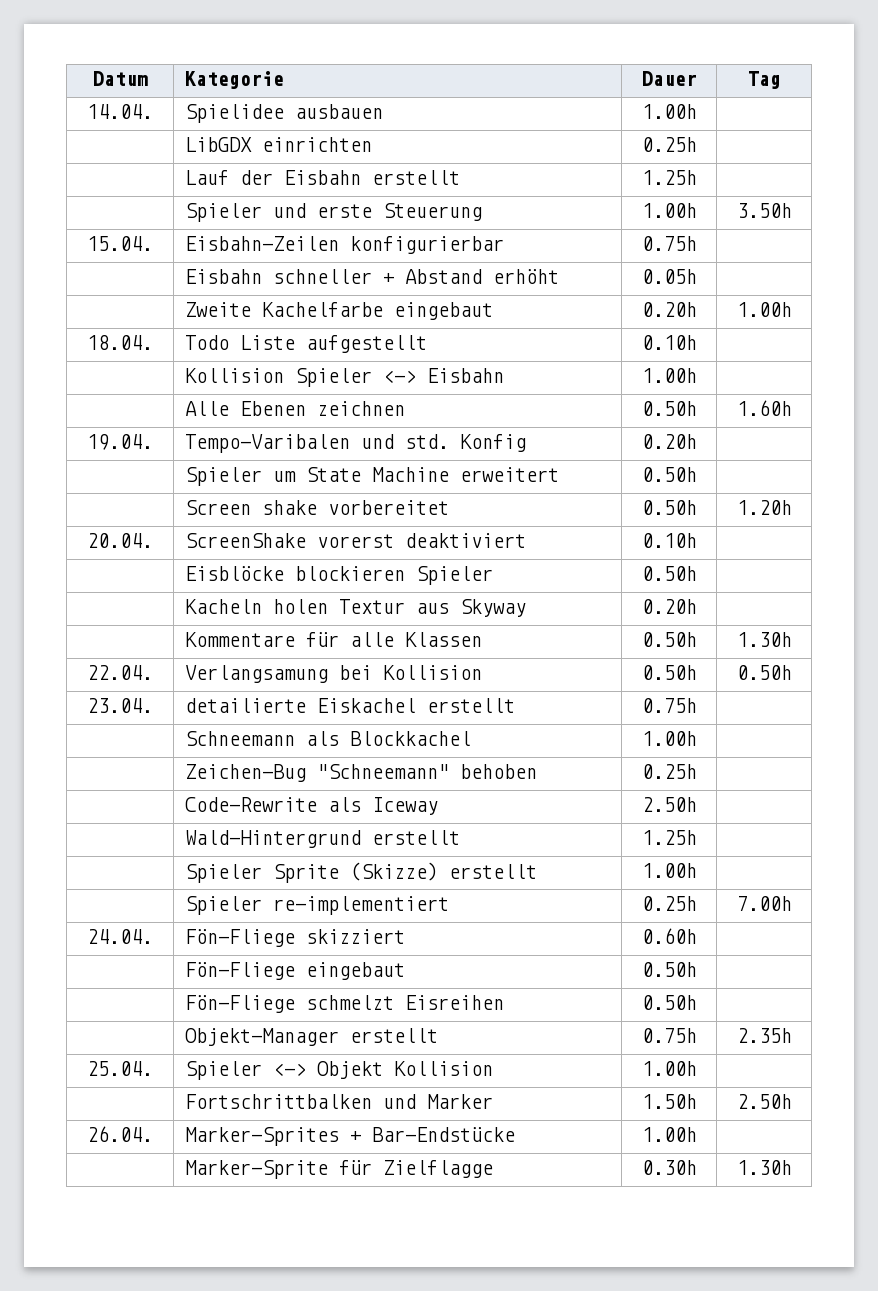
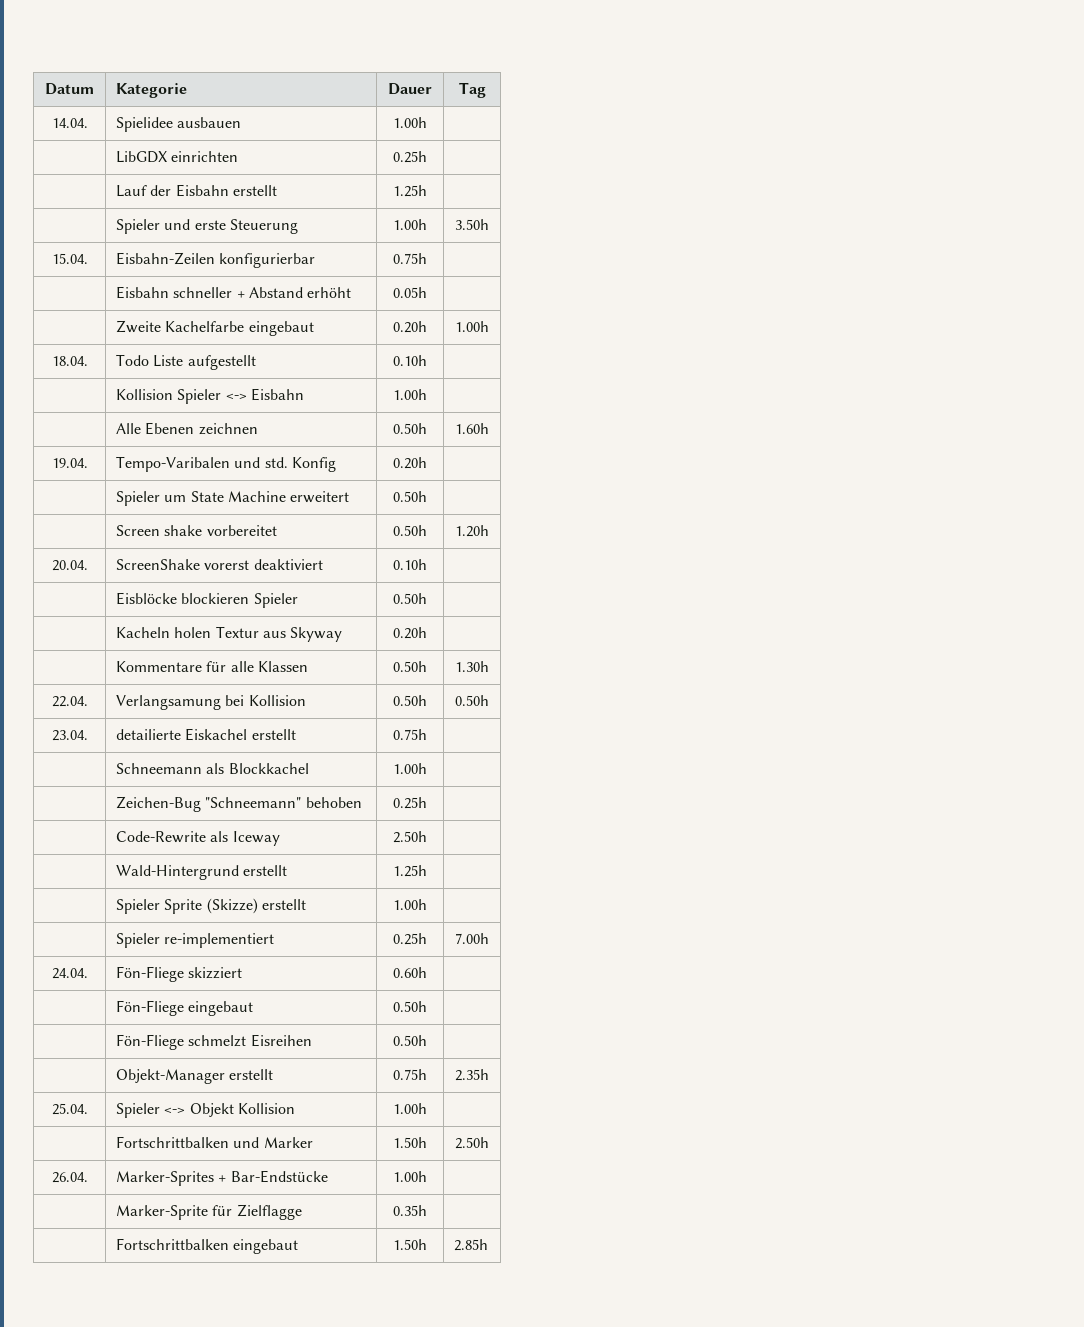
[641,1160,697,1175] [736,1160,792,1175] 0.30h | 1.30h -> [393,1205,427,1216] [116,1238,299,1254] [393,1239,427,1250] [454,1239,489,1251] 0.35h | // | Fortschrittbalken eingebaut | 1.50h | 2.85h

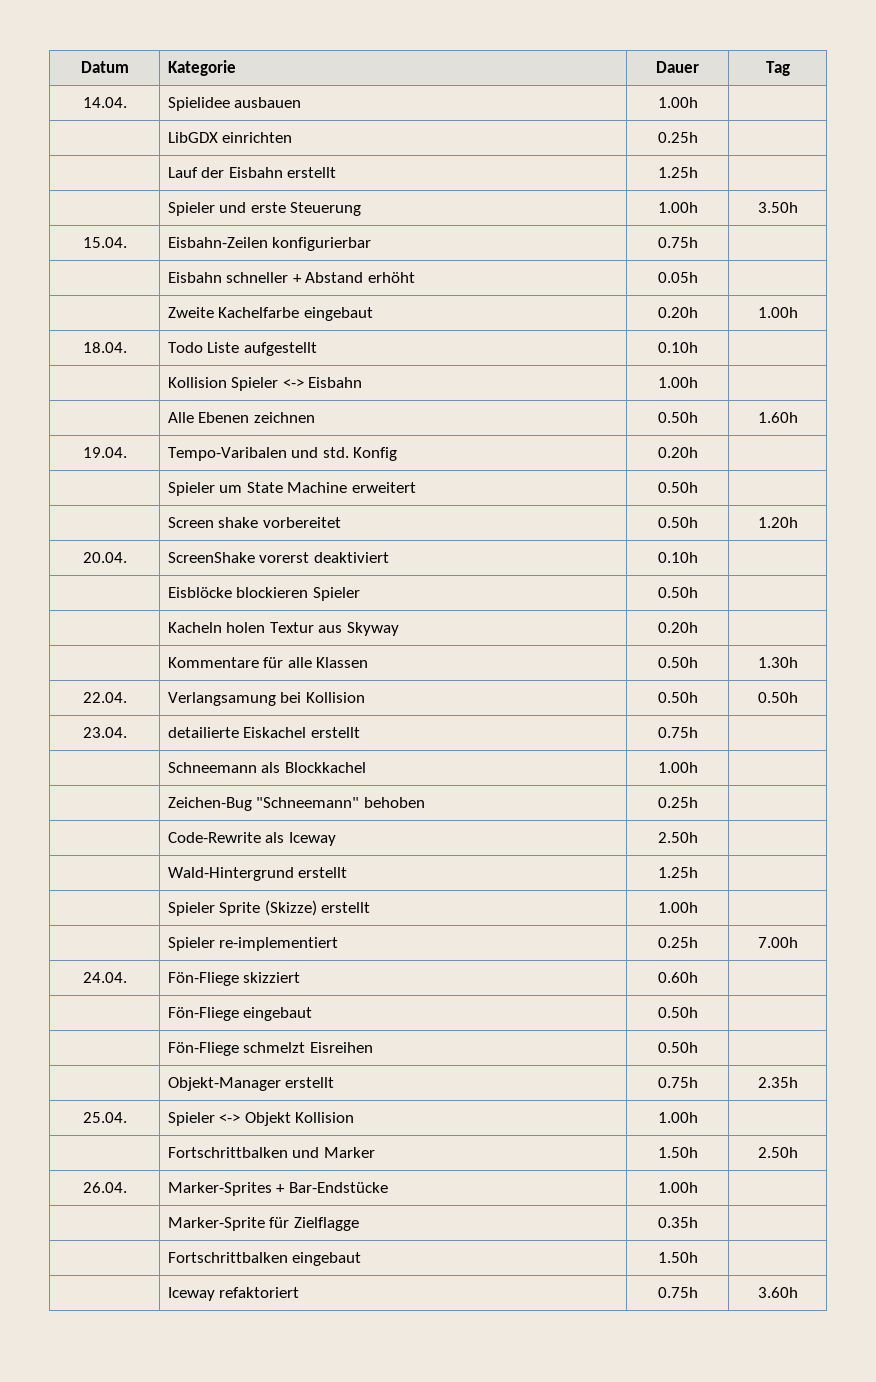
[454,1239,489,1251] 2.85h -> [167,1287,300,1301] [657,1287,698,1298] [757,1287,798,1298] // | Iceway refaktoriert | 0.75h | 3.60h

